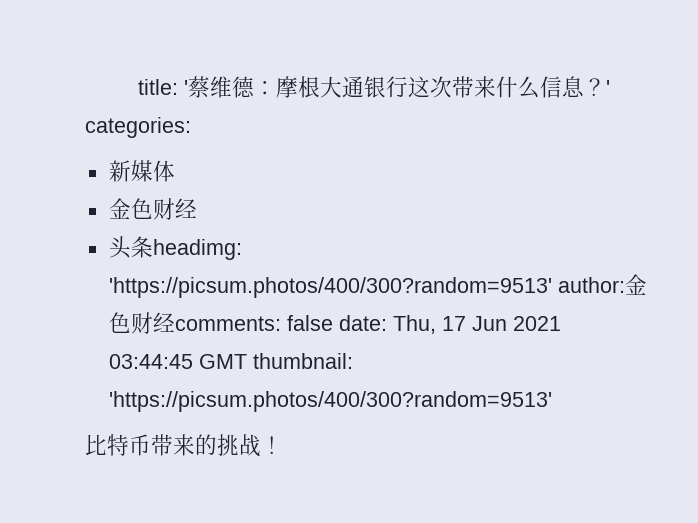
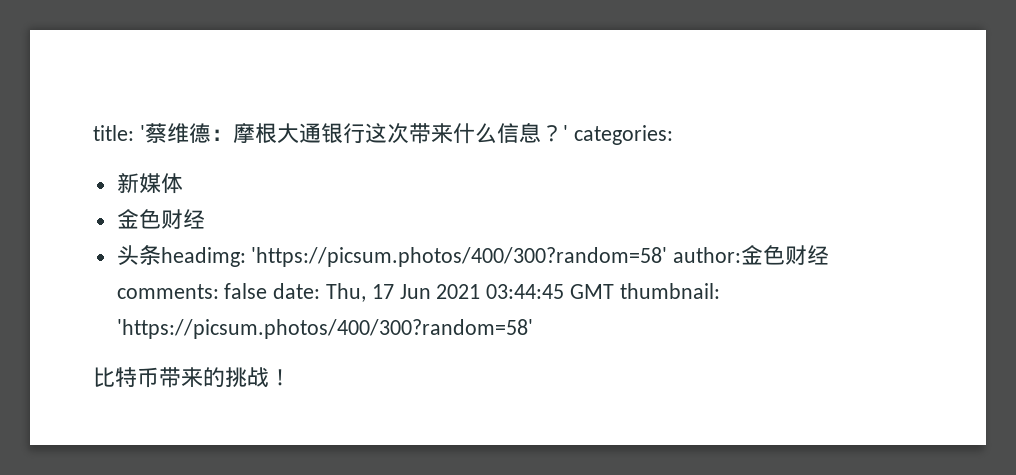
[108,277,552,298] 'https://picsum.photos/400/300?random=9513' -> [251,247,668,267] 'https://picsum.photos/400/300?random=58'
[108,391,552,412] 'https://picsum.photos/400/300?random=9513' -> [116,319,533,339] 'https://picsum.photos/400/300?random=58'

